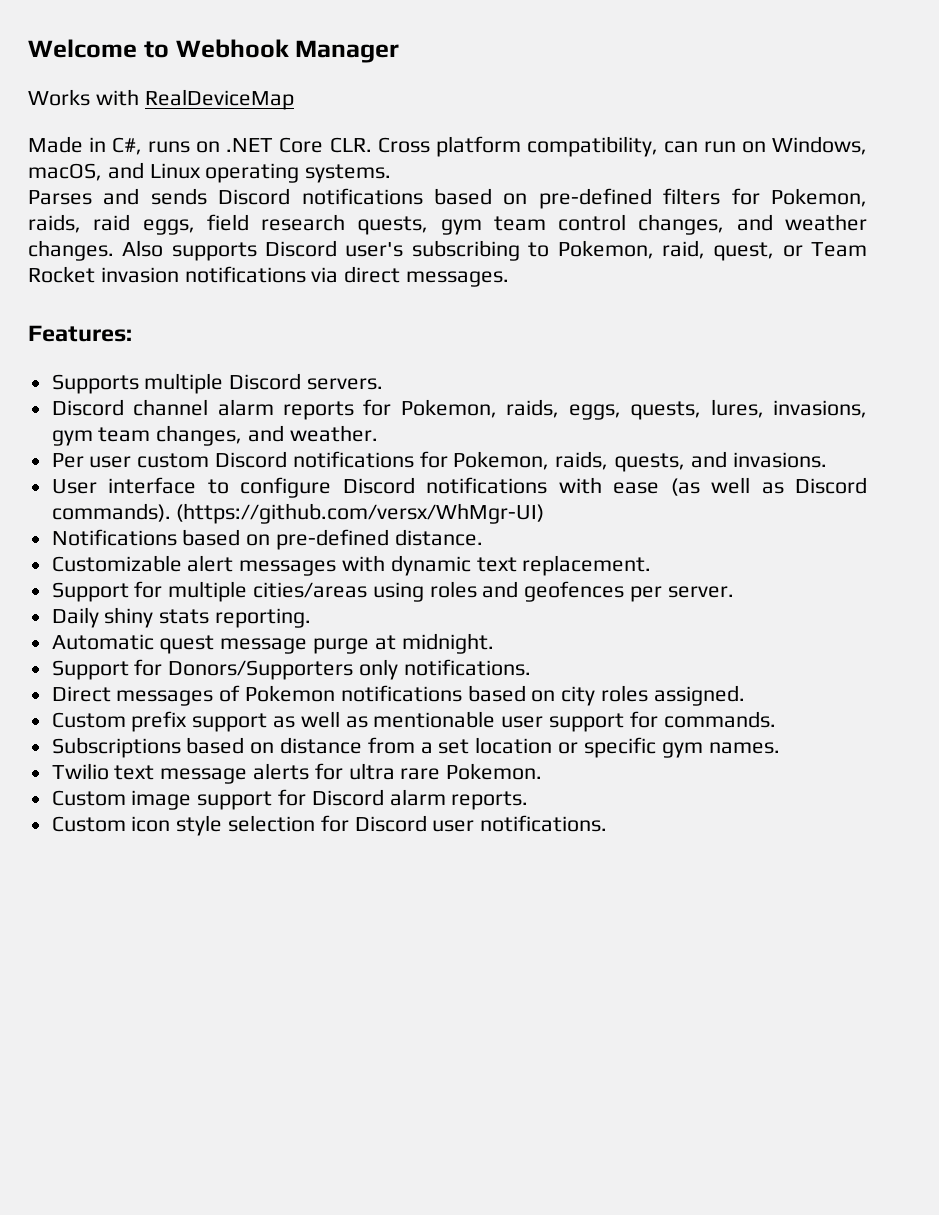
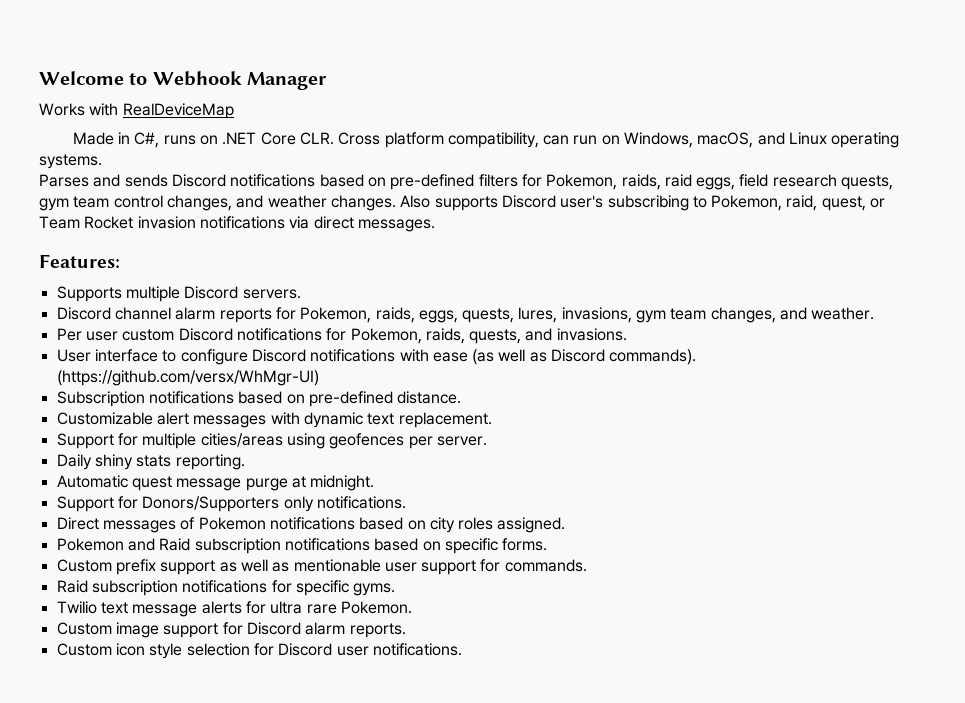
[51,529,177,546] Notifications -> [56,391,234,407] Subscription notifications
[429,581,519,598] roles and -> (325, 441) none
(745, 695) none -> [56,538,548,554] // Pokemon and Raid subscription notifications based on specific forms.
[51,737,780,758] Subscriptions based on distance from a set location or specific gym names. -> [56,580,396,596] Raid subscription notifications for specific gyms.

